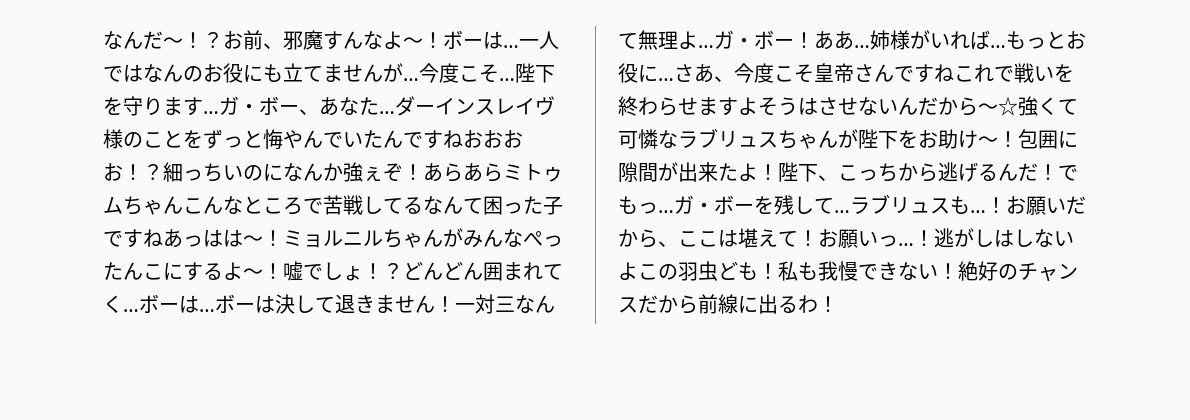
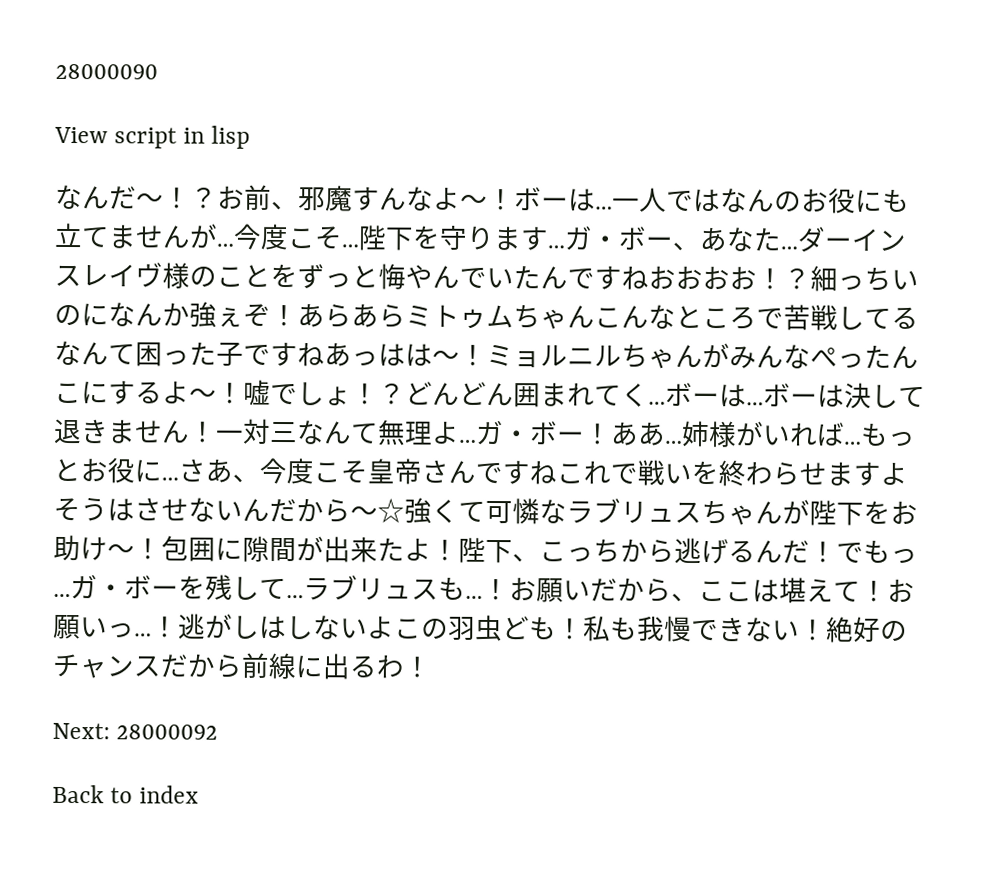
(103, 40) none -> [55,63,158,80] [54,125,251,149] 28000090 // View script in lisp //
(838, 304) none -> [52,722,219,740] [52,784,200,804] // Next: 28000092 // Back to index

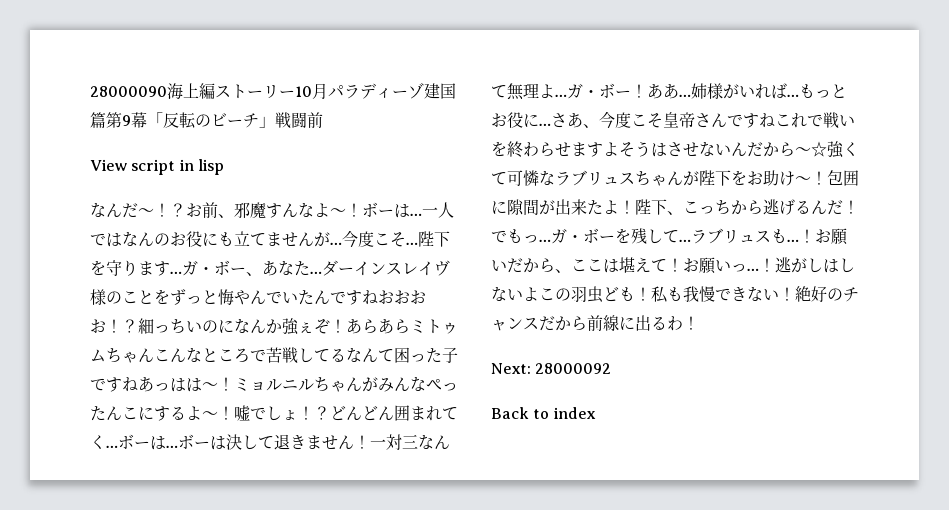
(158, 71) none -> [167,83,456,100] [90,112,323,129] 海上編ストーリー10月パラディーゾ建国篇第9幕「反転のビーチ」戦闘前

